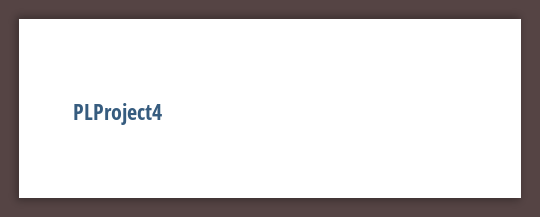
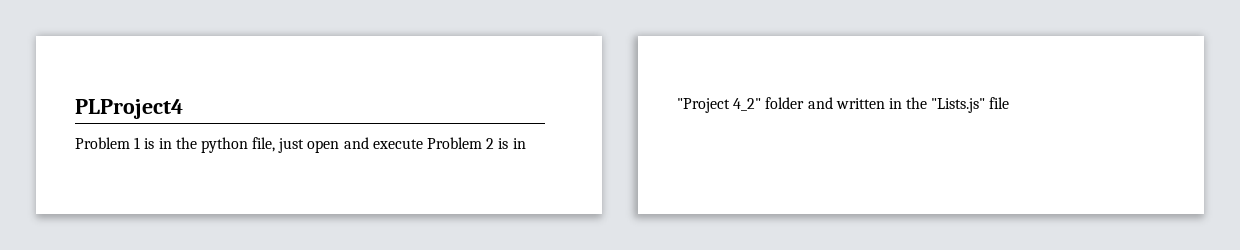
(162, 114) none -> [75,137,526,153] [677,97,1010,113] // Problem 1 is in the python file, just open and execute Problem 2 is in "Project 4_2" folder and written in the "Lists.js" file

